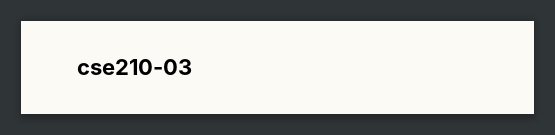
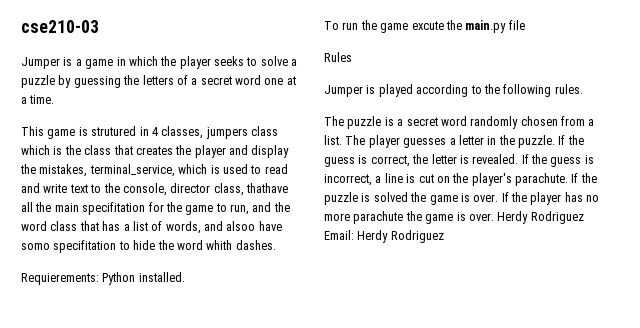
(192, 67) none -> [21,56,298,69] [21,75,296,88] [21,95,55,104] [21,126,278,139] [21,145,290,158] [20,164,288,177] [21,183,288,196] [21,202,290,215] [21,221,282,234] [21,240,276,253] [21,272,185,285] [324,20,525,33] [324,52,352,62] [324,84,583,97] [324,116,595,129] [324,135,584,148] [324,154,594,167] [324,173,597,186] [324,192,600,205] [324,211,584,224] [324,230,444,243] // Jumper is a game in which the player seeks to solve a puzzle by guessing the letters of a secret word one at a time. // This game is strutured in 4 classes, jumpers class which is the class that creates the player and display the mistakes, terminal_service, which is used to read and write text to the console, director class, thathave all the main specifitation for the game to run, and the word class that has a list of words, and alsoo have somo specifitation to hide the word whith dashes. // Requierements: Python installed. // To run the game excute the main.py file // Rules // Jumper is played according to the following rules. // The puzzle is a secret word randomly chosen from a list. The player guesses a letter in the puzzle. If the guess is correct, the letter is revealed. If the guess is incorrect, a line is cut on the player's parachute. If the puzzle is solved the game is over. If the player has no more parachute the game is over. Herdy Rodriguez Email: Herdy Rodriguez

